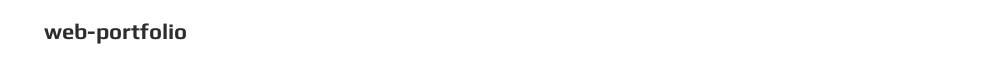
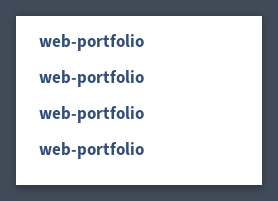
[44,23,187,44] web-portfolio -> [39,34,144,51] [39,70,144,87] [39,106,144,123] [39,142,144,159] web-portfolio // web-portfolio // web-portfolio // web-portfolio

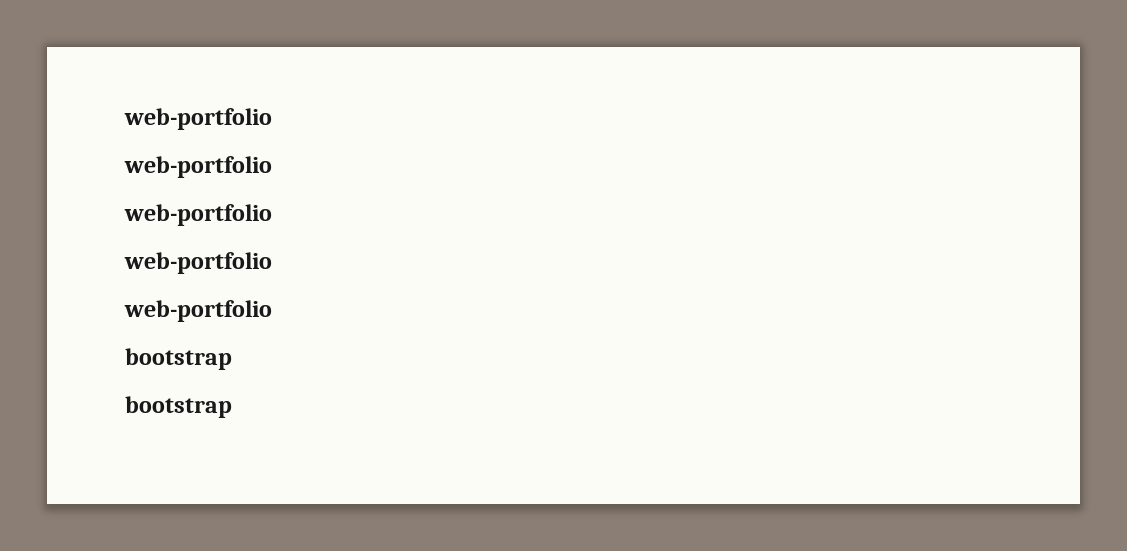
[39,34,144,51] [39,70,144,87] [39,106,144,123] [39,142,144,159] web-portfolio // web-portfolio // web-portfolio // web-portfolio -> [124,108,272,130] [124,156,272,178] [124,204,272,226] [124,252,272,274] [124,300,272,322] [125,348,232,370] [125,396,232,418] web-portfolio // web-portfolio // web-portfolio // web-portfolio // web-portfolio // bootstrap // bootstrap

